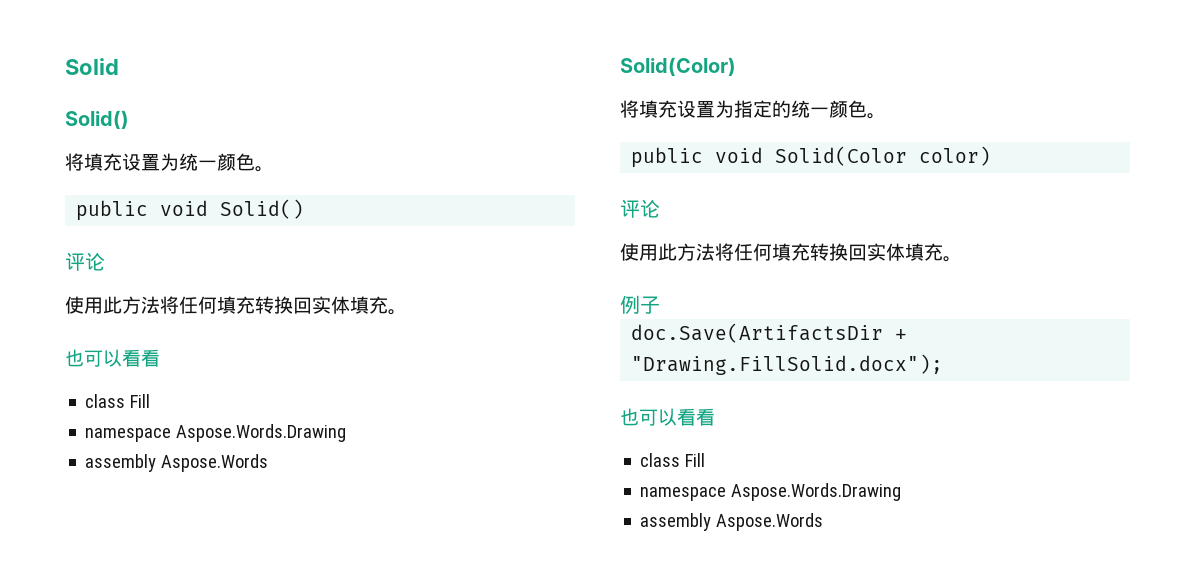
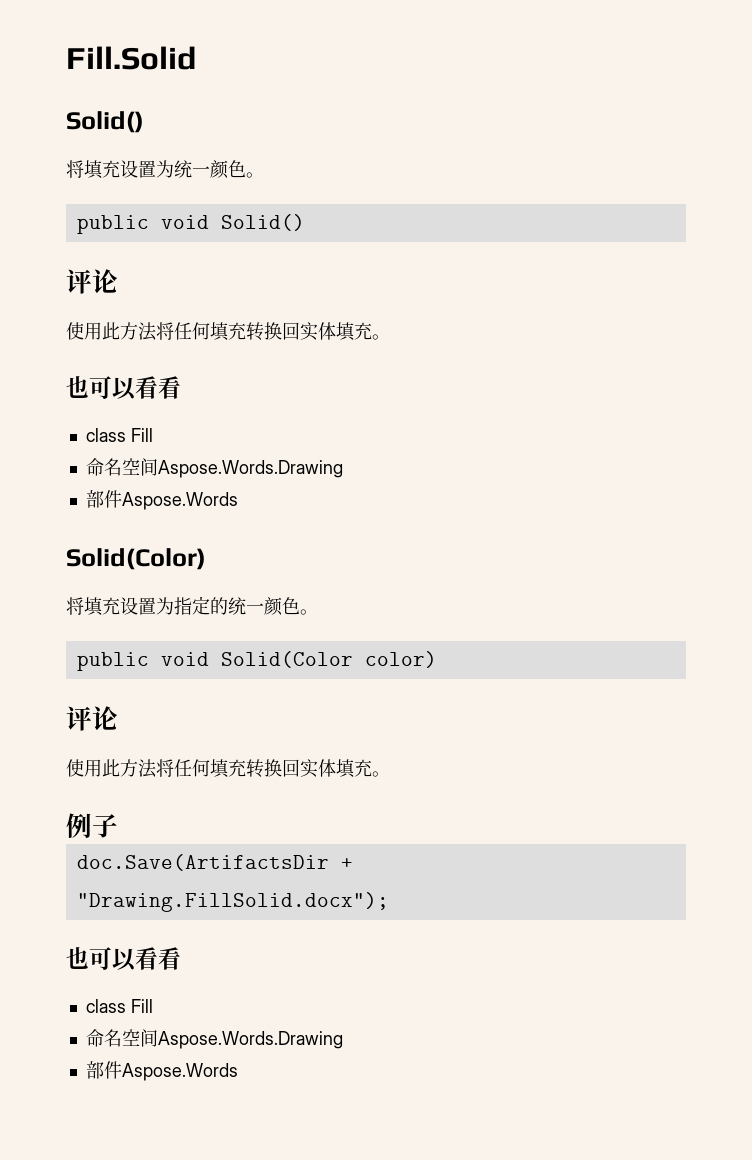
[65,58,119,75] Solid -> [66,46,196,70] Fill.Solid
[85,424,347,442] [85,454,157,472] namespace Aspose.Words.Drawing // assembly -> [85,458,343,478] [85,490,122,508] 命名空间Aspose.Words.Drawing // 部件
[640,483,902,501] [640,513,712,531] namespace Aspose.Words.Drawing // assembly -> [85,1029,343,1049] [85,1061,122,1079] 命名空间Aspose.Words.Drawing // 部件

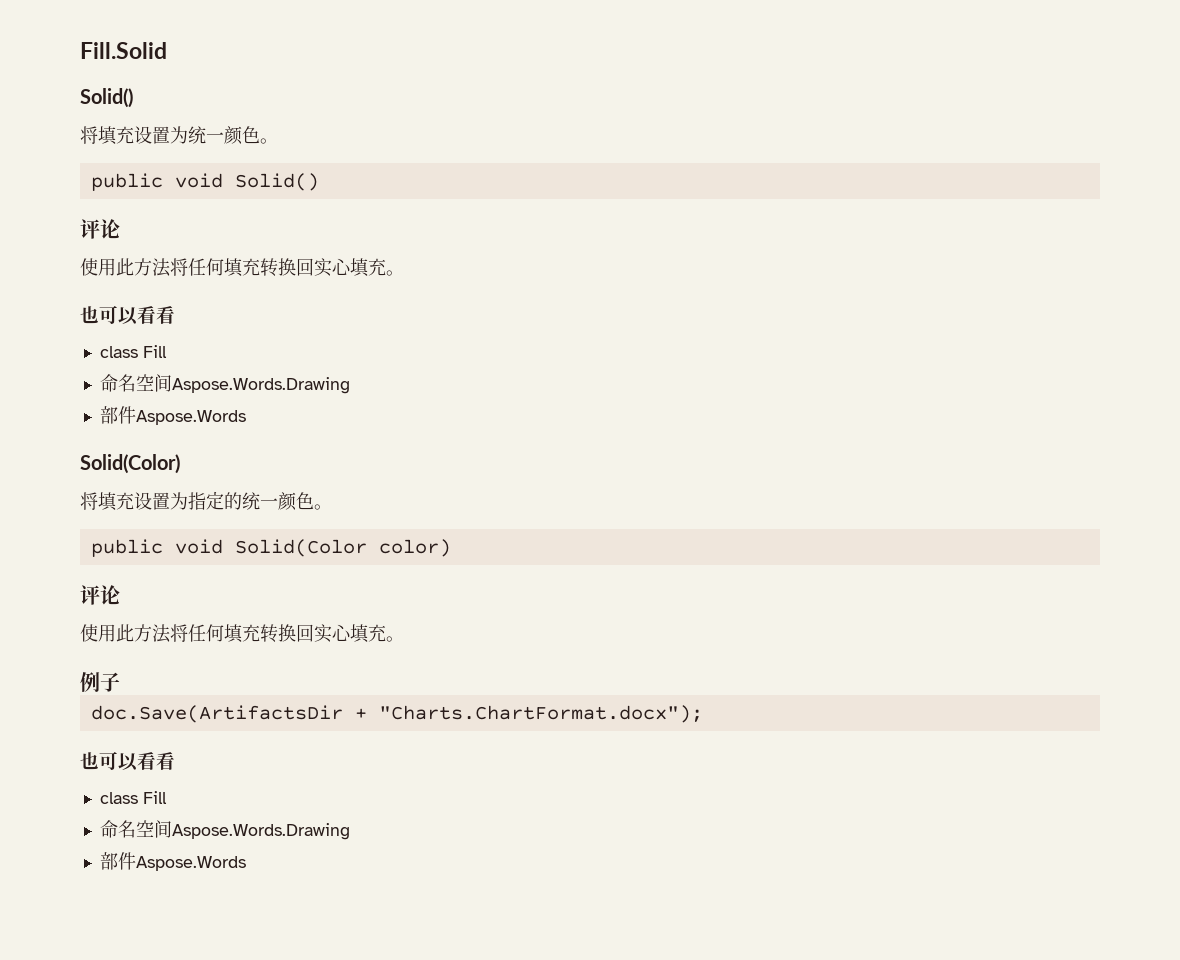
[318,322,336,340] 体 -> [332,258,351,275] 心
[318,759,336,777] 体 -> [332,624,351,641] 心
[76,892,389,912] "Drawing.FillSolid.docx"); -> [378,705,703,723] "Charts.ChartFormat.docx");

